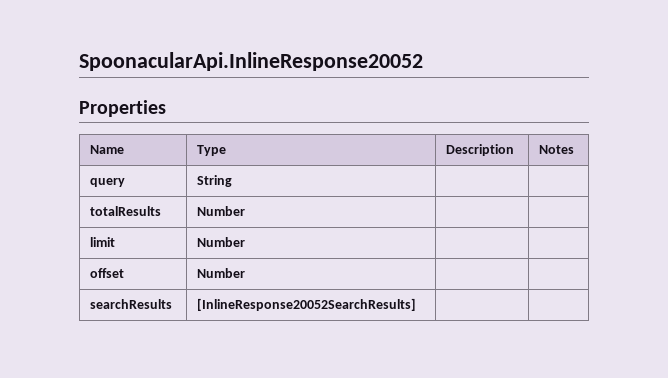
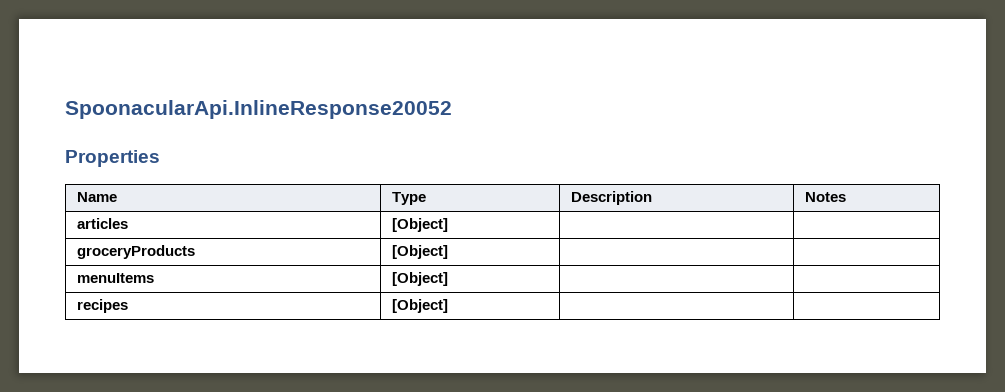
[89,178,125,187] [196,175,232,187] [89,206,161,216] [196,206,245,216] [89,237,115,247] [196,237,245,247] [89,268,124,278] [196,268,245,278] [89,299,172,309] [196,298,416,311] query | String | | // totalResults | Number | | // limit | Number | | // offset | Number | | // searchResults | [InlineResponse20052SearchResults] -> [76,218,128,229] [391,218,448,232] [76,245,195,259] [391,245,448,259] [76,273,154,283] [391,272,448,286] [76,299,128,313] [391,299,448,313] articles | [Object] | | // groceryProducts | [Object] | | // menuItems | [Object] | | // recipes | [Object]

